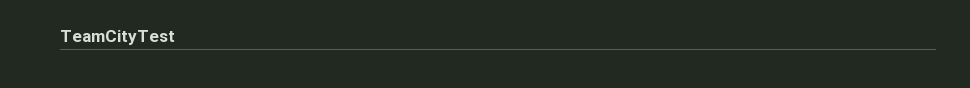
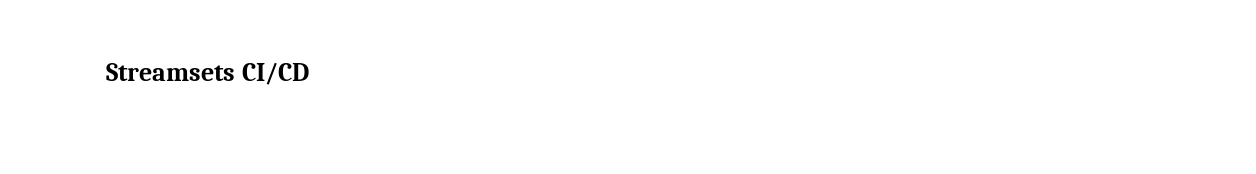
[60,30,175,45] TeamCityTest -> [106,62,309,85] Streamsets CI/CD

